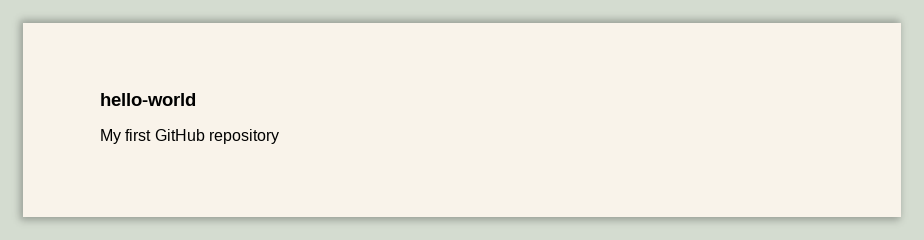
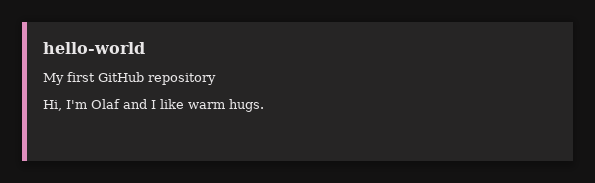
(279, 136) none -> [43,99,264,112] // Hi, I'm Olaf and I like warm hugs.

